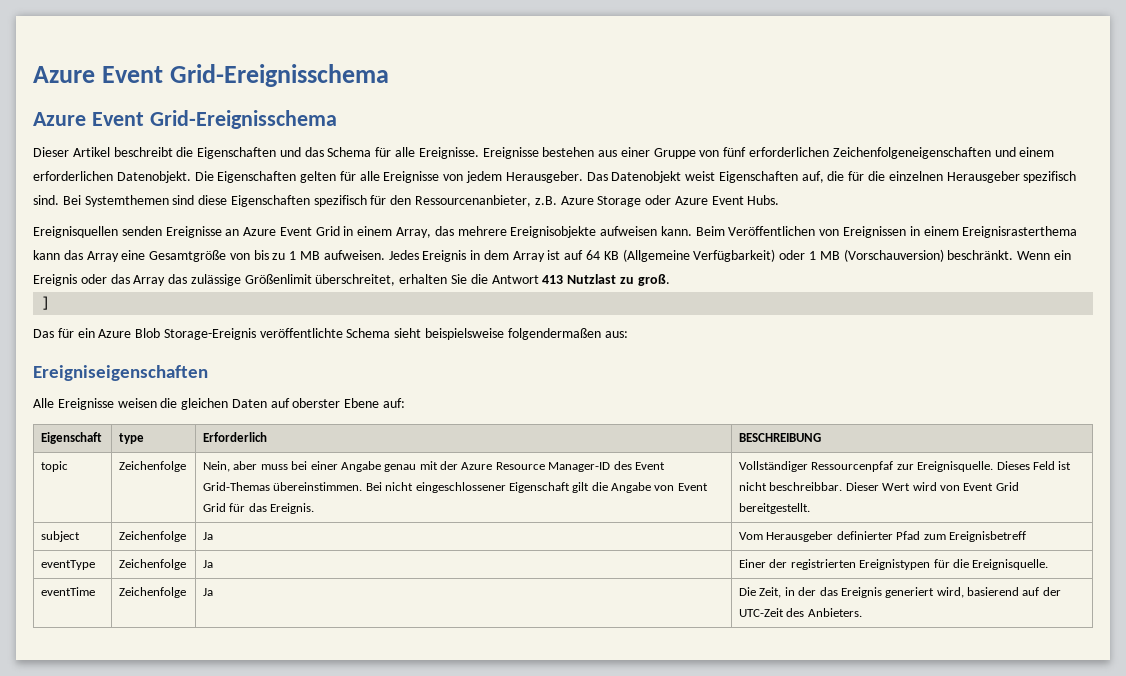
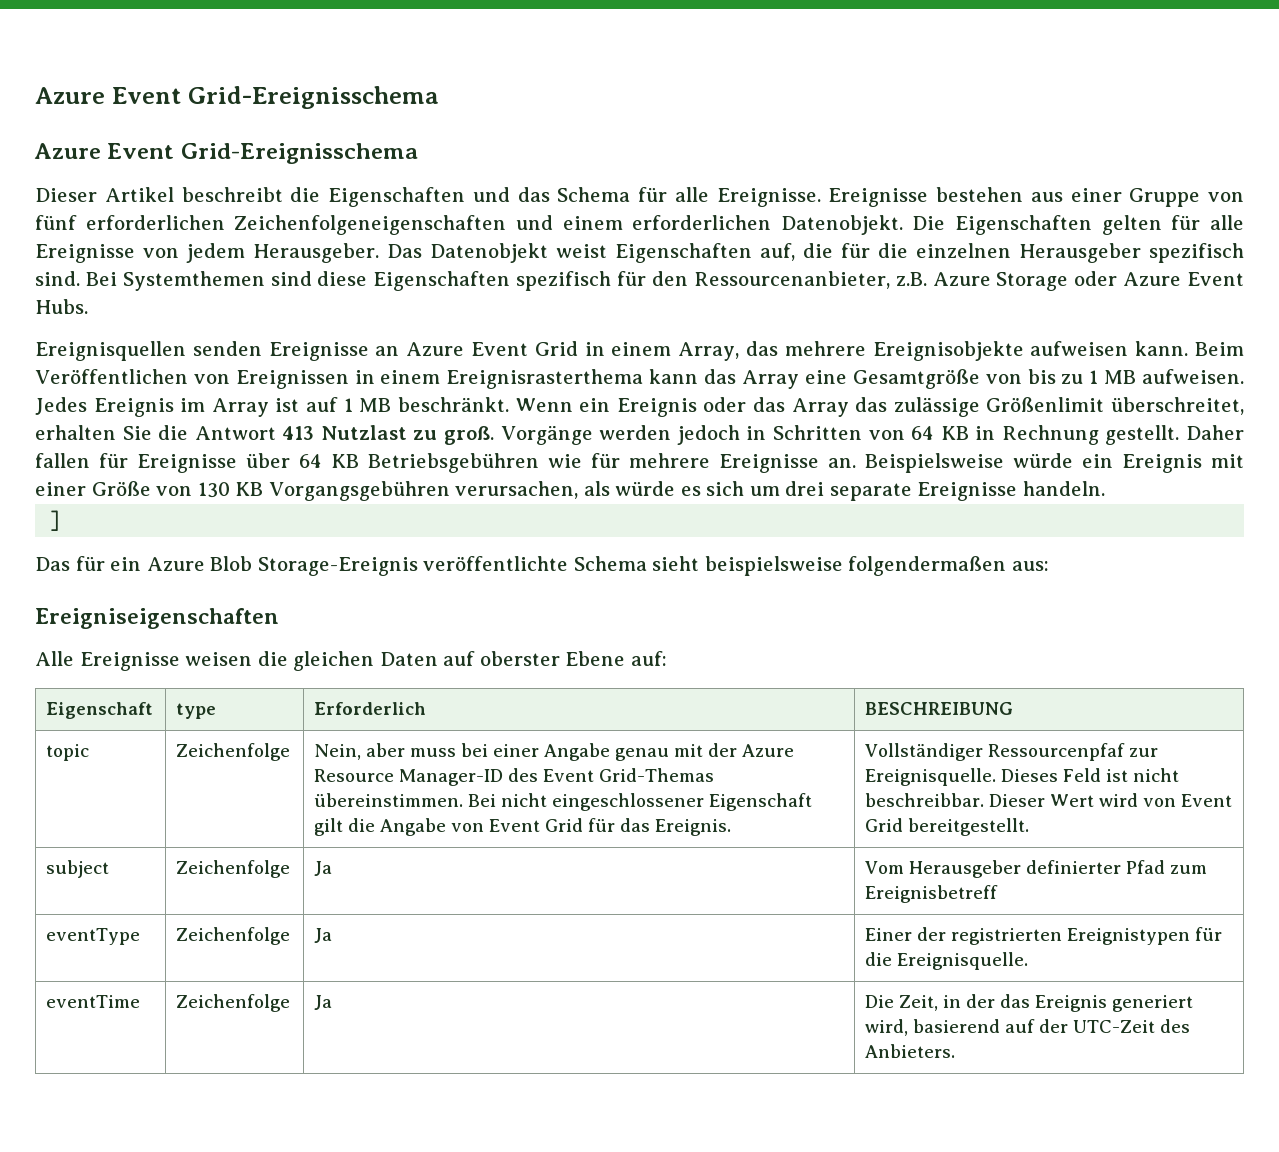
[470,250,509,260] in dem -> [180,398,206,412] im
[586,249,944,262] 64 KB (Allgemeine Verfügbarkeit) oder 1 MB (Vorschauversion) -> [343,398,392,412] 1 MB
(670, 280) none -> [500,425,1244,445] [35,453,1244,473] [35,481,1106,501] Vorgänge werden jedoch in Schritten von 64 KB in Rechnung gestellt. Daher fallen für Ereignisse über 64 KB Betriebsgebühren wie für mehrere Ereignisse an. Beispielsweise würde ein Ereignis mit einer Größe von 130 KB Vorgangsgebühren verursachen, als würde es sich um drei separate Ereignisse handeln.

